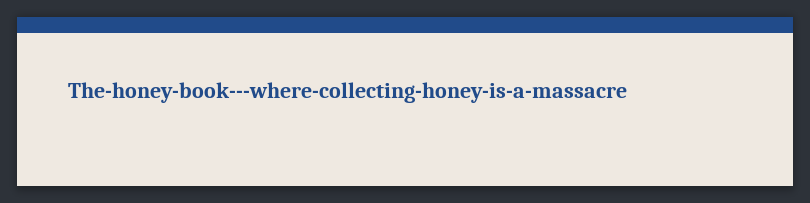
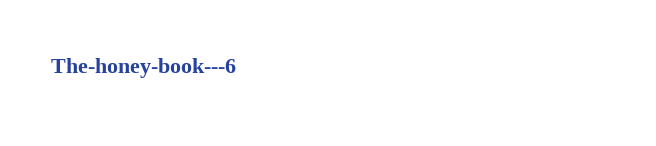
[68,82,627,103] The-honey-book---where-collecting-honey-is-a-massacre -> [51,58,236,78] The-honey-book---6

